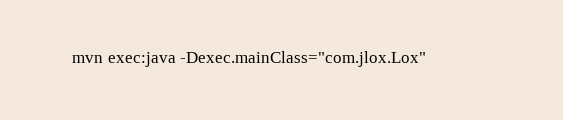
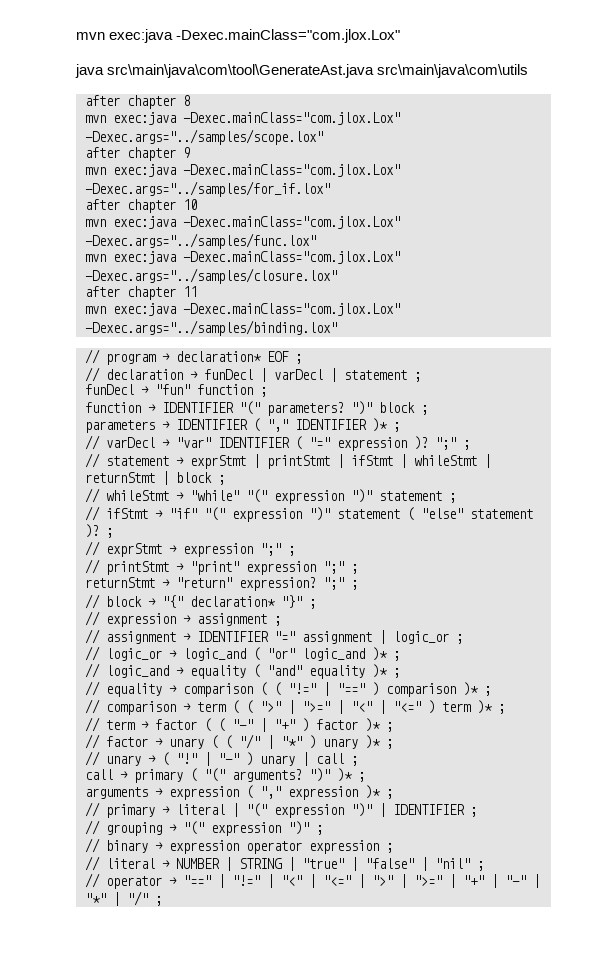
[72,51,427,67] mvn exec:java -Dexec.mainClass="com.jlox.Lox" -> [76,29,401,43] [75,64,529,78] [85,95,190,109] [85,112,400,125] [85,129,323,145] [85,147,190,161] [85,164,400,177] [85,181,330,197] [85,199,197,213] [85,216,400,229] [85,233,316,249] [85,251,400,264] [85,268,337,284] [85,286,197,300] [85,303,400,316] [85,320,337,336] [85,349,302,365] [85,367,421,382] [85,384,267,397] [85,401,428,416] [85,418,400,433] [85,435,470,451] [85,453,491,469] [85,471,225,485] [85,488,456,504] [85,506,533,522] [85,524,113,538] [85,541,295,557] [85,559,358,575] [85,577,358,591] [85,594,316,609] [85,611,281,627] [85,629,463,644] [85,646,400,661] [85,663,400,679] [85,681,491,697] [85,699,505,715] [85,717,393,732] [85,734,393,749] [85,751,358,766] [85,768,365,783] [85,785,393,800] [85,802,477,818] [85,820,323,836] [85,838,393,854] [85,856,484,871] [85,873,540,889] [85,891,162,906] mvn exec:java -Dexec.mainClass="com.jlox.Lox" // java src\main\java\com\tool\GenerateAst.java src\main\java\com\utils // after chapter 8 // mvn exec:java -Dexec.mainClass="com.jlox.Lox" -Dexec.args="../samples/scope.lox" // after chapter 9 // mvn exec:java -Dexec.mainClass="com.jlox.Lox" -Dexec.args="../samples/for_if.lox" // after chapter 10 // mvn exec:java -Dexec.mainClass="com.jlox.Lox" -Dexec.args="../samples/func.lox" // mvn exec:java -Dexec.mainClass="com.jlox.Lox" -Dexec.args="../samples/closure.lox" // after chapter 11 // mvn exec:java -Dexec.mainClass="com.jlox.Lox" -Dexec.args="../samples/binding.lox" // // program → declaration* EOF ; // // declaration → funDecl | varDecl | statement ; // funDecl → "fun" function ; // function → IDENTIFIER "(" parameters? ")" block ; // parameters → IDENTIFIER ( "," IDENTIFIER )* ; // // varDecl → "var" IDENTIFIER ( "=" expression )? ";" ; // // statement → exprStmt | printStmt | ifStmt | whileStmt | returnStmt | block ; // // whileStmt → "while" "(" expression ")" statement ; // // ifStmt → "if" "(" expression ")" statement ( "else" statement )? ; // // exprStmt → expression ";" ; // // printStmt → "print" expression ";" ; // returnStmt → "return" expression? ";" ; // // block → "{" declaration* "}" ; // // expression → assignment ; // // assignment → IDENTIFIER "=" assignment | logic_or ; // // logic_or → logic_and ( "or" logic_and )* ; // // logic_and → equality ( "and" equality )* ; // // equality → comparison ( ( "!=" | "==" ) comparison )* ; // // comparison → term ( ( ">" | ">=" | "<" | "<=" ) term )* ; // // term → factor ( ( "-" | "+" ) factor )* ; // // factor → unary ( ( "/" | "*" ) unary )* ; // // unary → ( "!" | "-" ) unary | call ; // call → primary ( "(" arguments? ")" )* ; // arguments → expression ( "," expression )* ; // // primary → literal | "(" expression ")" | IDENTIFIER ; // // grouping → "(" expression ")" ; // // binary → expression operator expression ; // // literal → NUMBER | STRING | "true" | "false" | "nil" ; // // operator → "==" | "!=" | "<" | "<=" | ">" | ">=" | "+" | "-" | "*" | "/" ;

